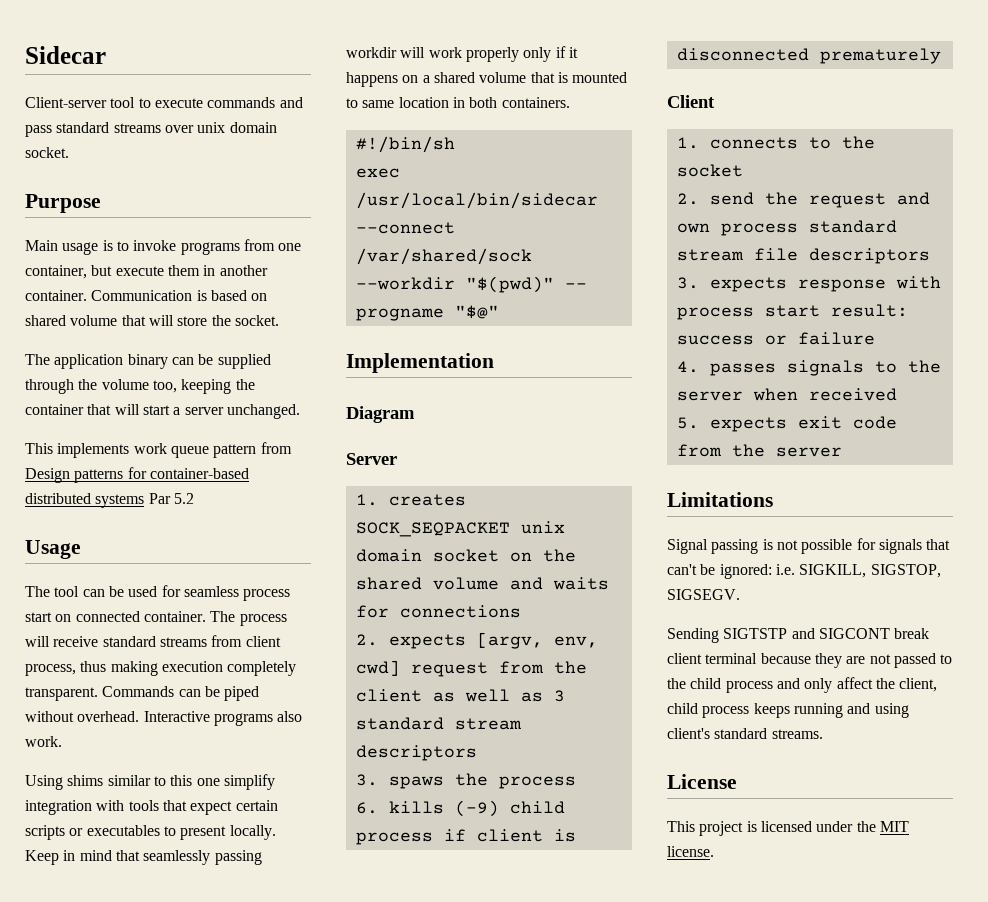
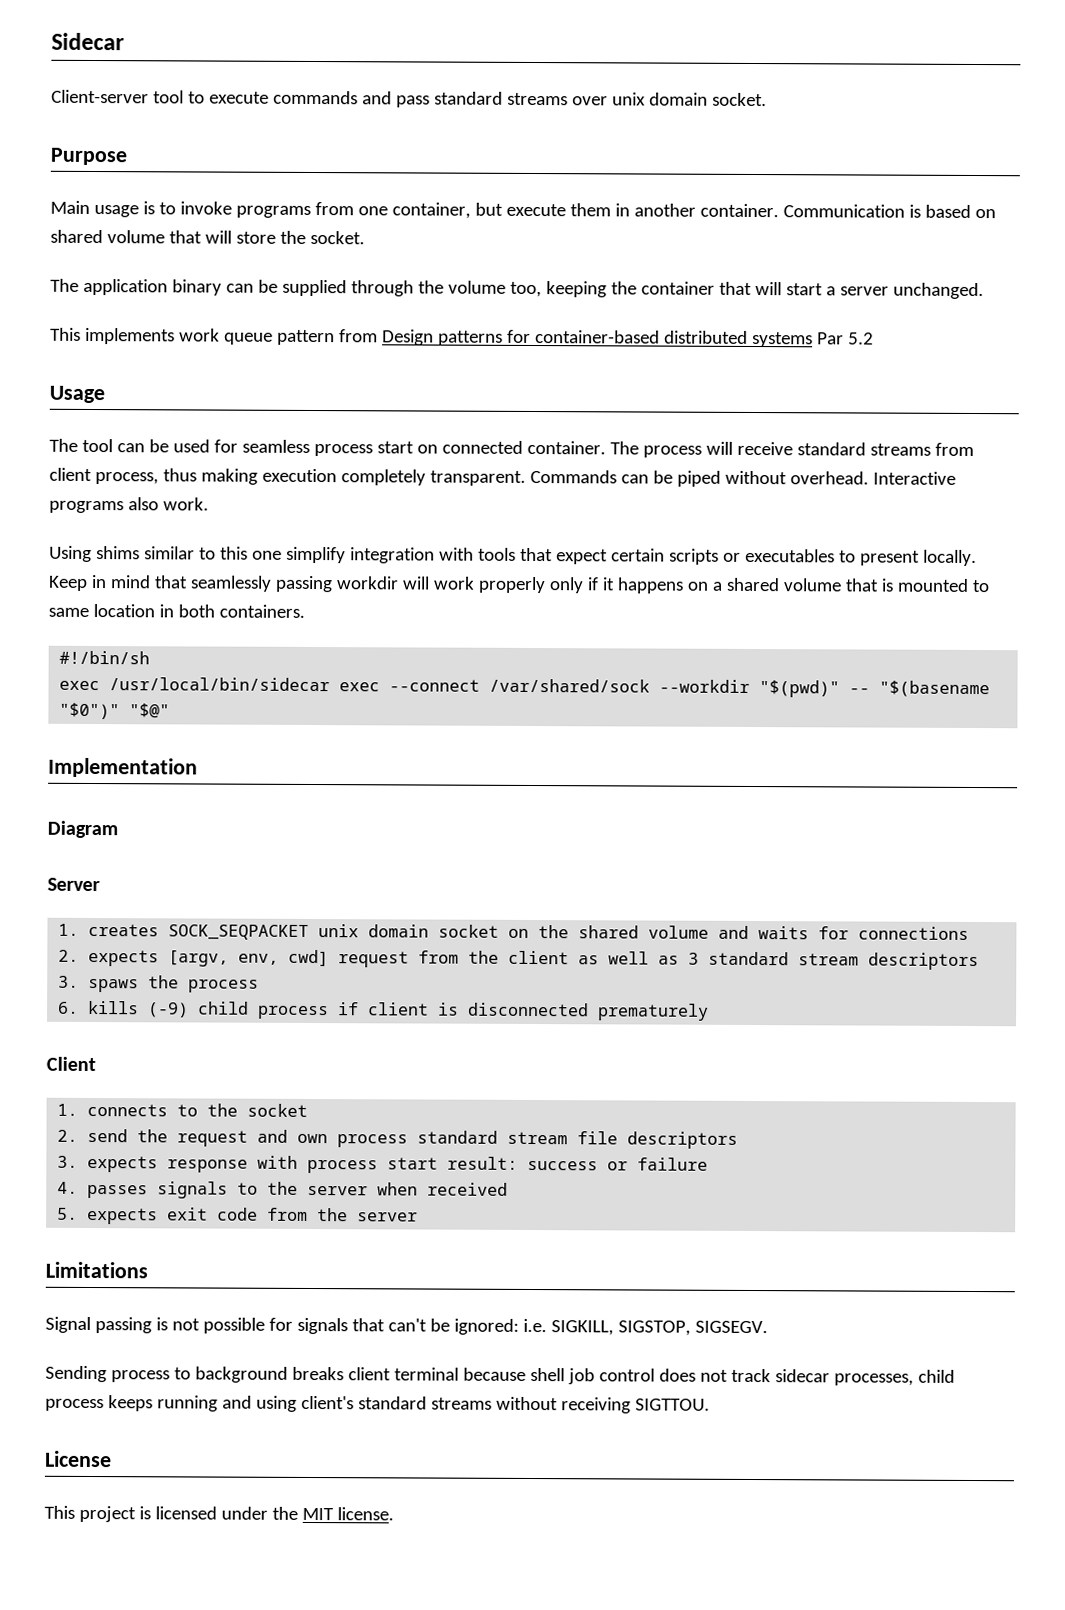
(598, 200) none -> [339,682,381,692] exec
[355,308,444,321] progname -> [879,680,991,698] [59,702,121,720] "$(basename "$0")"
[723,628,930,639] [667,653,953,668] [667,677,938,693] SIGTSTP and SIGCONT break client terminal because they are not passed to the child process and only affect the client, -> [110,1366,914,1386] process to background breaks client terminal because shell job control does not track sidecar processes,
[771,729,823,739] streams. -> [430,1396,710,1414] streams without receiving SIGTTOU.

